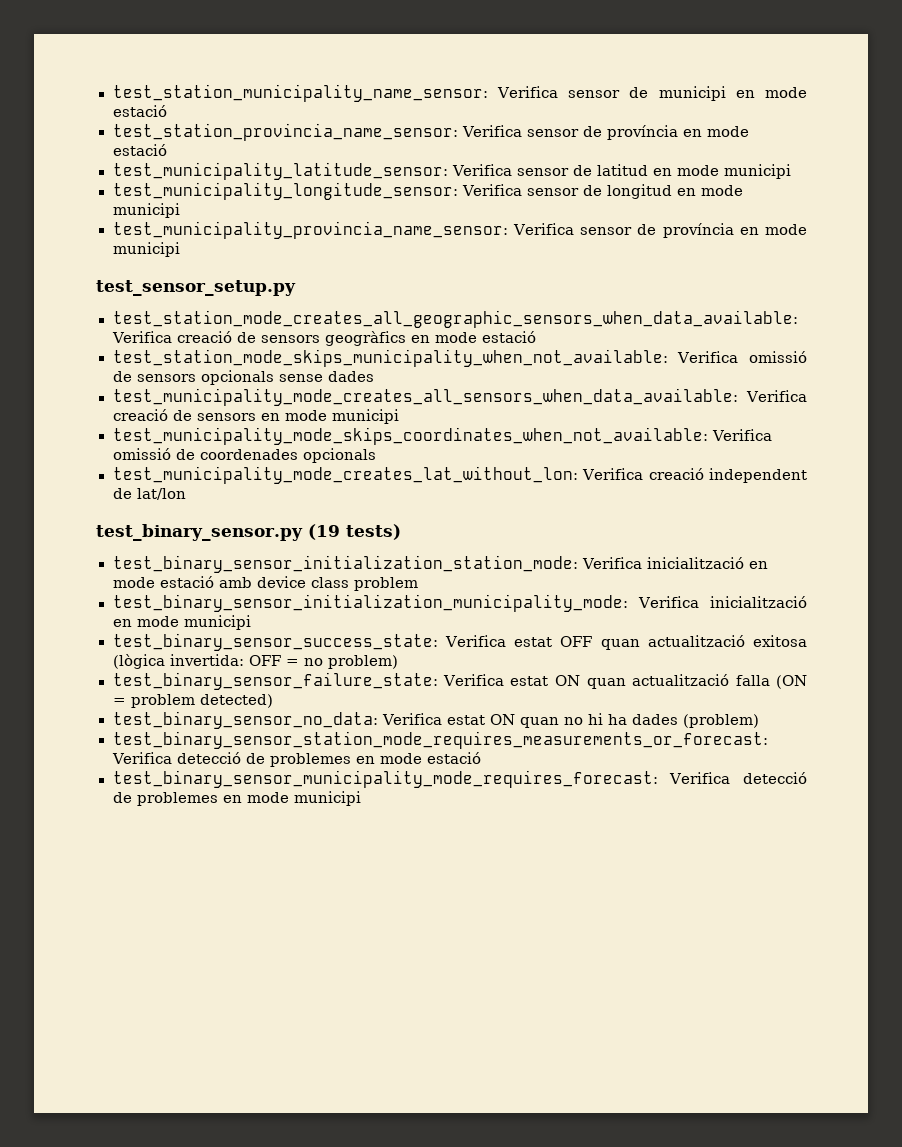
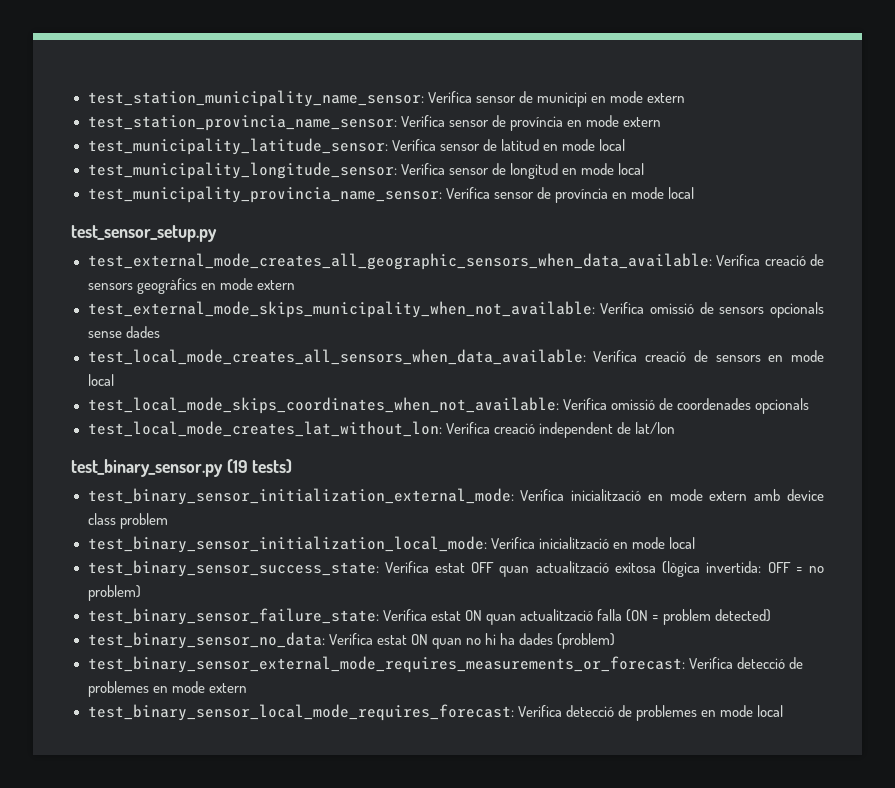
[112,105,167,117] estació -> [646,93,685,103] extern
[112,144,167,156] estació -> [622,117,661,127] extern
[724,164,792,179] municipi -> [598,139,625,151] local
[112,203,180,218] municipi -> [617,163,644,175] local
[112,242,180,257] municipi -> [667,187,694,199] local
[112,310,798,328] test_station_mode_creates_all_geographic_sensors_when_data_available: -> [87,253,712,270] test_external_mode_creates_all_geographic_sensors_when_data_available:
[482,331,537,343] [112,349,668,367] estació // test_station_mode_skips_municipality_when_not_available: -> [256,280,295,290] [87,301,595,318] extern // test_external_mode_skips_municipality_when_not_available:
[112,388,738,406] test_municipality_mode_creates_all_sensors_when_data_available: -> [87,349,586,365] test_local_mode_creates_all_sensors_when_data_available:
[331,409,399,424] [112,427,708,445] municipi // test_municipality_mode_skips_coordinates_when_not_available: -> [87,374,114,386] [87,397,559,414] local // test_local_mode_skips_coordinates_when_not_available:
[112,466,578,484] test_municipality_mode_creates_lat_without_lon: -> [87,421,442,437] test_local_mode_creates_lat_without_lon:
[112,555,769,573] [112,576,214,588] test_binary_sensor_initialization_station_mode: Verifica inicialització en mode estació -> [87,488,748,505] test_binary_sensor_initialization_external_mode: Verifica inicialització en mode extern
[112,594,807,612] [112,615,251,630] test_binary_sensor_initialization_municipality_mode: Verifica inicialització en mode municipi -> [87,536,695,553] test_binary_sensor_initialization_local_mode: Verifica inicialització en mode local
[112,731,768,749] [111,752,482,767] [112,770,807,788] [112,791,361,806] test_binary_sensor_station_mode_requires_measurements_or_forecast: Verifica detecció de problemes en mode estació // test_binary_sensor_municipality_mode_requires_forecast: Verifica detecció de problemes en mode municipi -> [87,656,803,673] [87,681,247,697] [87,704,783,721] test_binary_sensor_external_mode_requires_measurements_or_forecast: Verifica detecció de problemes en mode extern // test_binary_sensor_local_mode_requires_forecast: Verifica detecció de problemes en mode local

